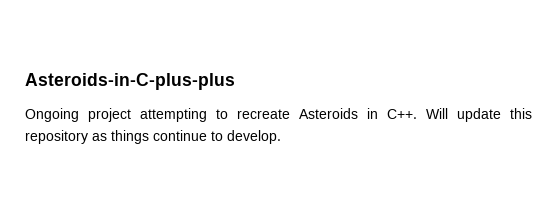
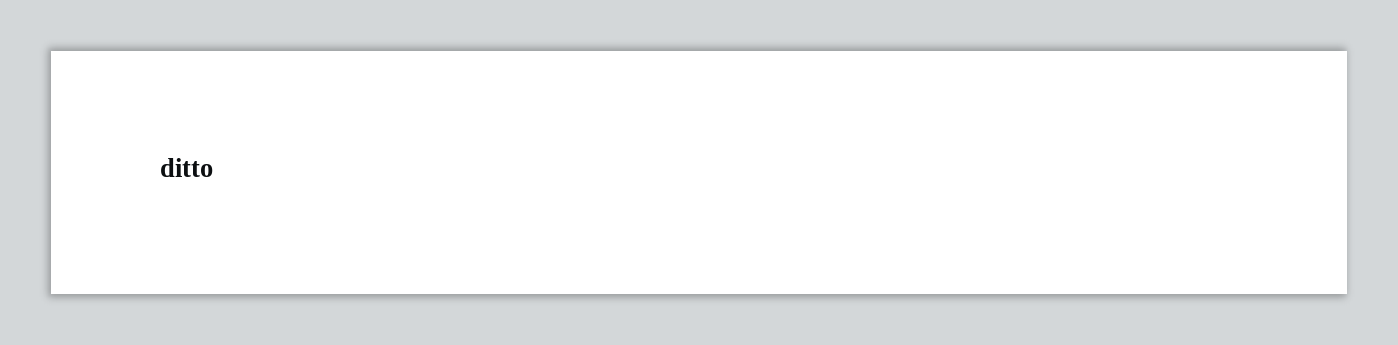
[25,73,235,90] [25,108,532,122] [25,130,281,144] Asteroids-in-C-plus-plus // Ongoing project attempting to recreate Asteroids in C++. Will update this repository as things continue to develop. -> [160,158,213,177] ditto

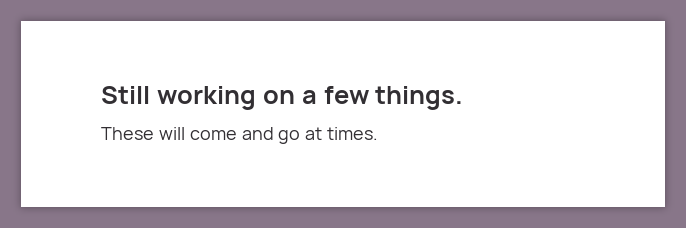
[160,158,213,177] ditto -> [101,86,464,110] [101,127,379,144] Still working on a few things. // These will come and go at times.

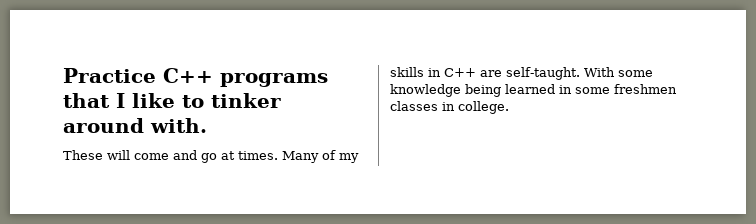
[101,86,464,110] Still working on a few things. -> [63,68,328,87] [63,93,281,108] [63,118,207,133] Practice C++ programs that I like to tinker around with.
(379, 133) none -> [282,150,359,163] [390,67,653,80] [390,84,677,97] [390,101,509,114] Many of my skills in C++ are self-taught. With some knowledge being learned in some freshmen classes in college.

